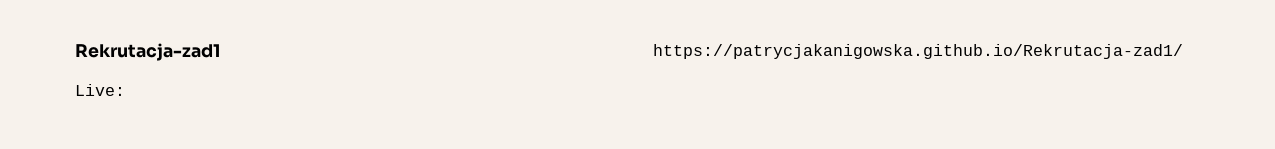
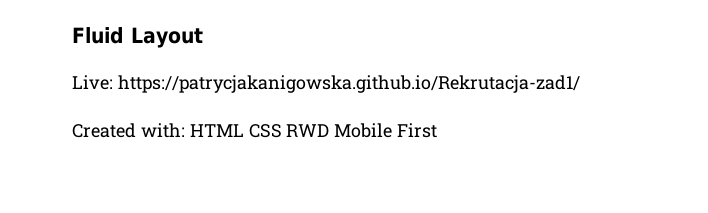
[75,43,220,61] Rekrutacja-zad1 -> [72,27,203,48] Fluid Layout
(1183, 51) none -> [72,123,438,138] // Created with: HTML CSS RWD Mobile First

